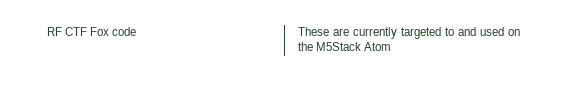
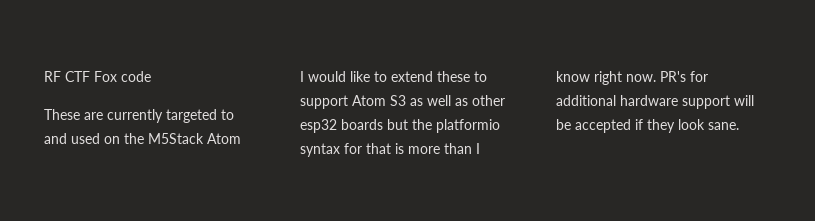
(392, 46) none -> [300,71,487,82] [300,95,505,109] [300,119,500,133] [300,143,480,157] [556,71,708,85] [556,95,754,109] [556,119,739,133] // I would like to extend these to support Atom S3 as well as other esp32 boards but the platformio syntax for that is more than I know right now. PR's for additional hardware support will be accepted if they look sane.

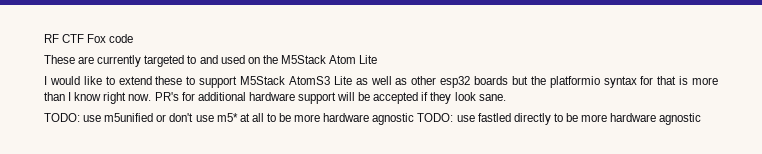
(241, 138) none -> [359,55,378,64] Lite
[352,95,406,106] Atom S3 -> [240,76,352,85] M5Stack AtomS3 Lite
(739, 126) none -> [44,113,702,125] // TODO: use m5unified or don't use m5* at all to be more hardware agnostic TODO: use fastled directly to be more hardware agnostic

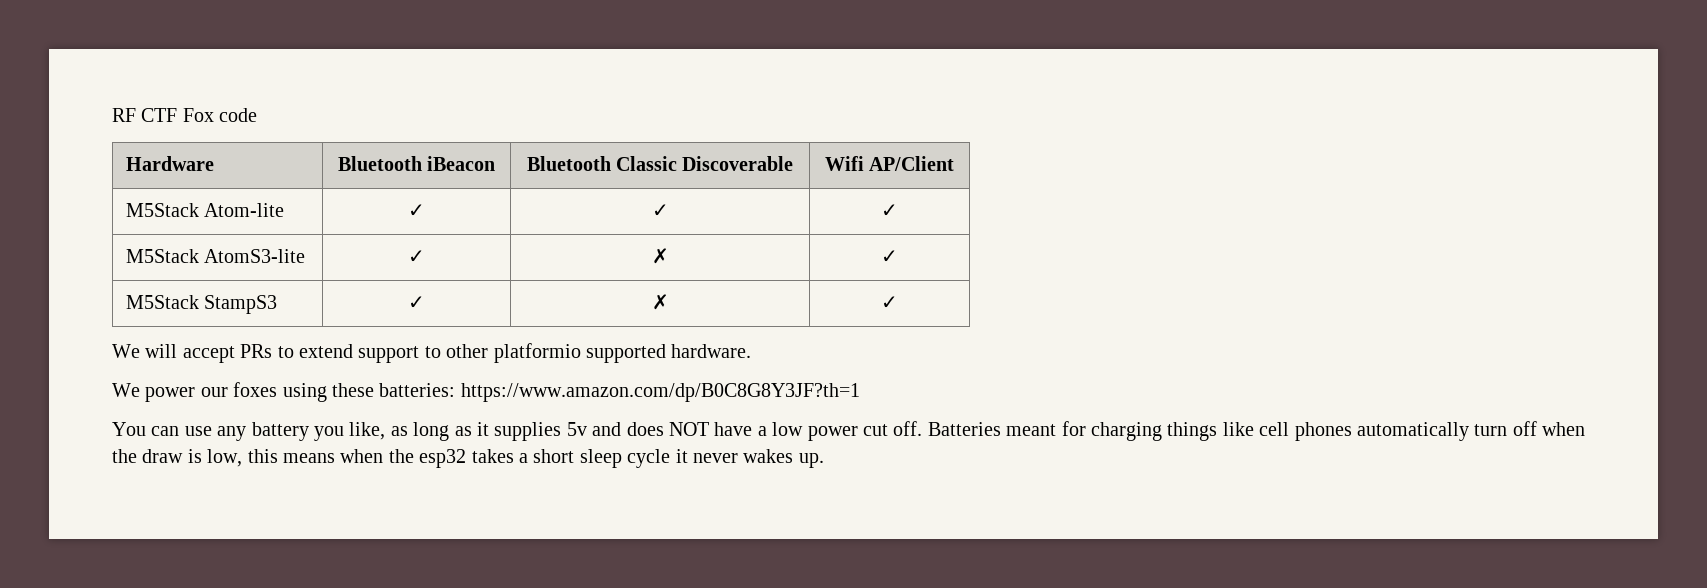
[44,55,378,67] [44,76,718,88] [44,92,506,104] [44,113,702,125] // These are currently targeted to and used on the M5Stack Atom Lite // I would like to extend these to support M5Stack AtomS3 Lite as well as other esp32 boards but the platformio syntax for that is more than I know right now. PR's for additional hardware support will be accepted if they look sane. // TODO: use m5unified or don't use m5* at all to be more hardware agnostic TODO: use fastled directly to be more hardware agnostic -> [126,156,215,171] [337,156,496,171] [526,156,794,171] [824,156,955,171] [126,203,285,217] [408,204,425,217] [651,204,669,217] [881,204,898,217] [126,249,306,263] [408,250,425,263] [651,248,669,264] [881,250,898,263] [126,295,278,314] [408,296,425,309] [651,294,669,310] [881,296,898,309] [112,343,752,363] [112,382,860,402] [112,421,1586,441] [112,449,824,468] // Hardware | Bluetooth iBeacon | Bluetooth Classic Discoverable | Wifi AP/Client // M5Stack Atom-lite | ✓ | ✓ | ✓ // M5Stack AtomS3-lite | ✓ | ✗ | ✓ // M5Stack StampS3 | ✓ | ✗ | ✓ // We will accept PRs to extend support to other platformio supported hardware. // We power our foxes using these batteries: https://www.amazon.com/dp/B0C8G8Y3JF?th=1 // You can use any battery you like, as long as it supplies 5v and does NOT have a low power cut off. Batteries meant for charging things like cell phones automatically turn off when the draw is low, this means when the esp32 takes a short sleep cycle it never wakes up.

